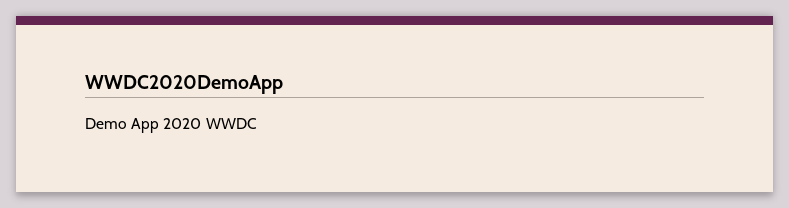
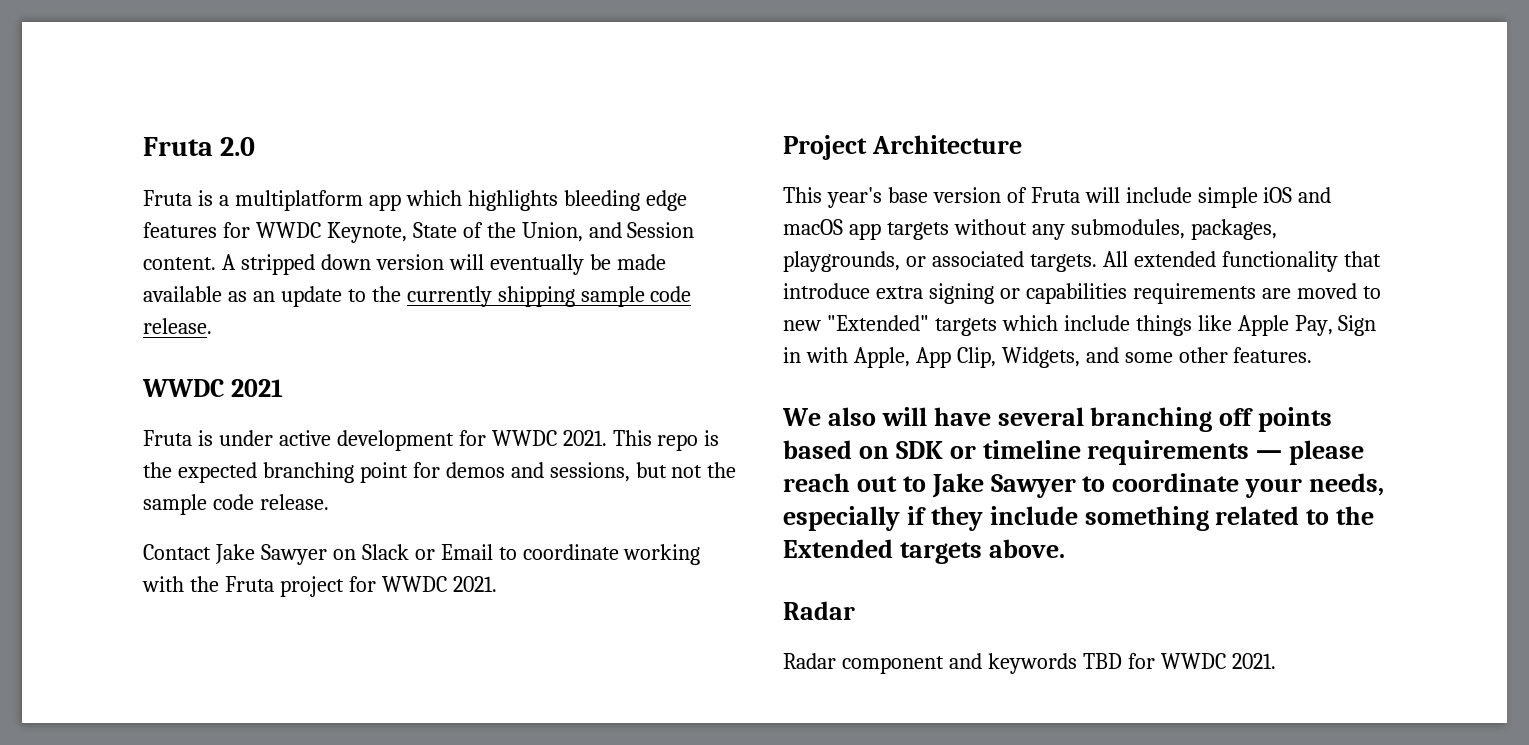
[85,75,283,94] [85,118,257,133] WWDC2020DemoApp // Demo App 2020 WWDC -> [143,137,256,156] [143,190,687,211] [143,222,695,243] [143,254,666,275] [143,286,692,307] [143,318,212,334] [142,379,283,397] [143,430,720,451] [143,462,737,483] [143,494,329,515] [143,544,701,565] [142,576,497,597] [783,135,1022,160] [783,187,1332,208] [783,219,1277,240] [783,251,1381,272] [783,283,1381,304] [783,315,1377,336] [783,347,1313,368] [782,407,1333,432] [783,440,1365,465] [783,473,1385,498] [783,506,1375,531] [783,539,1065,564] [783,601,855,620] [783,653,1276,674] Fruta 2.0 // Fruta is a multiplatform app which highlights bleeding edge features for WWDC Keynote, State of the Union, and Session content. A stripped down version will eventually be made available as an update to the currently shipping sample code release. // WWDC 2021 // Fruta is under active development for WWDC 2021. This repo is the expected branching point for demos and sessions, but not the sample code release. // Contact Jake Sawyer on Slack or Email to coordinate working with the Fruta project for WWDC 2021. // Project Architecture // This year's base version of Fruta will include simple iOS and macOS app targets without any submodules, packages, playgrounds, or associated targets. All extended functionality that introduce extra signing or capabilities requirements are moved to new "Extended" targets which include things like Apple Pay, Sign in with Apple, App Clip, Widgets, and some other features. // We also will have several branching off points based on SDK or timeline requirements — please reach out to Jake Sawyer to coordinate your needs, especially if they include something related to the Extended targets above. // Radar // Radar component and keywords TBD for WWDC 2021.

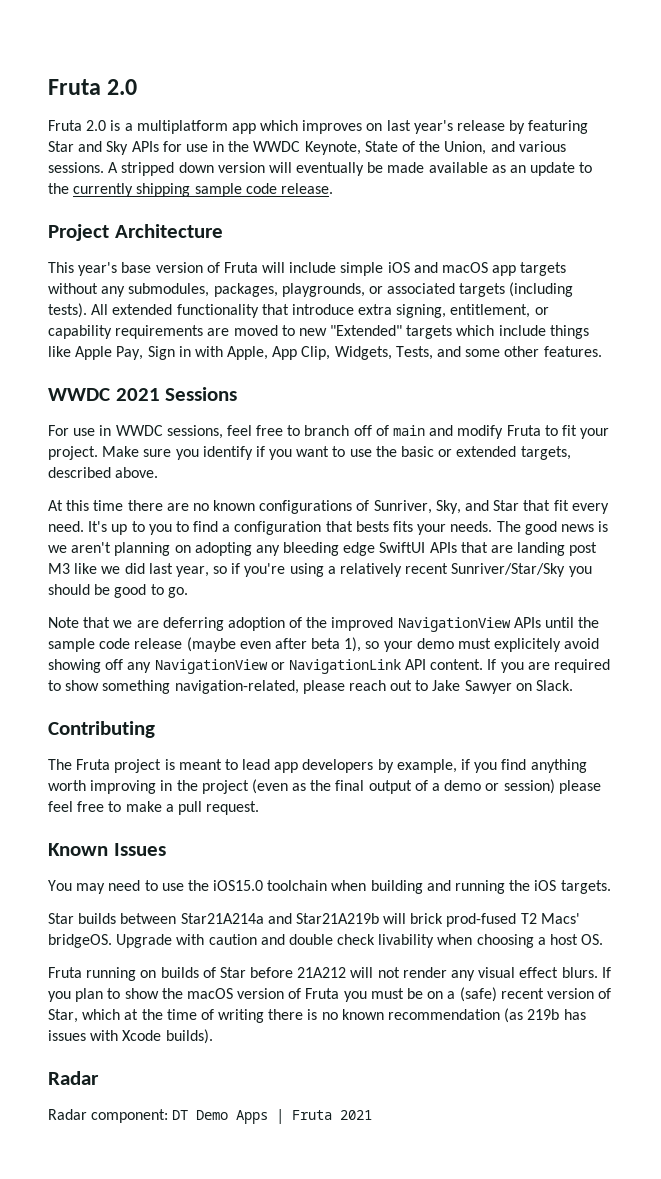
(192, 198) none -> [86,120,107,131] 2.0
[467,190,687,211] [143,222,250,238] highlights bleeding edge features for -> [302,120,589,134] [48,141,250,155] improves on last year's release by featuring Star and Sky APIs for use in the
[627,222,695,238] [143,257,216,270] Session content. -> [518,141,566,152] [48,162,104,173] various sessions.
[142,379,283,397] [143,430,720,451] [143,462,737,483] [143,494,329,515] [143,544,701,565] [142,576,497,597] // WWDC 2021 // Fruta is under active development for WWDC 2021. This repo is the expected branching point for demos and sessions, but not the sample code release. // Contact Jake Sawyer on Slack or Email to coordinate working with the Fruta project for WWDC 2021. -> (333, 188) none
[1029,254,1097,272] targets. -> [459,282,574,297] [48,303,87,318] targets (including tests).
[928,283,1127,304] signing or capabilities -> [396,304,549,318] [48,325,112,339] signing, entitlement, or capability
(1080, 357) none -> [395,346,433,360] Tests,
[782,407,1333,432] [783,440,1283,465] We also will have several branching off points based on SDK or timeline requirements — -> [48,387,238,401] [48,425,610,439] [48,446,571,460] [48,467,159,478] [48,500,609,514] [48,521,609,535] [48,542,598,556] [48,563,592,577] [48,584,188,598] [48,617,600,632] [48,637,600,652] [48,659,611,674] [48,680,299,694] WWDC 2021 Sessions // For use in WWDC sessions, feel free to branch off of main and modify Fruta to fit your project. Make sure you identify if you want to use the basic or extended targets, described above. // At this time there are no known configurations of Sunriver, Sky, and Star that fit every need. It's up to you to find a configuration that bests fits your needs. The good news is we aren't planning on adopting any bleeding edge SwiftUI APIs that are landing post M3 like we did last year, so if you're using a relatively recent Sunriver/Star/Sky you should be good to go. // Note that we are deferring adoption of the improved NavigationView APIs until the sample code release (maybe even after beta 1), so your demo must explicitely avoid showing off any NavigationView or NavigationLink API content. If you are required to show something navigation-related,
[1082,473,1385,498] [783,506,1375,531] [783,539,1065,564] [783,601,855,620] [783,653,1276,674] to coordinate your needs, especially if they include something related to the Extended targets above. // Radar // Radar component and keywords TBD for WWDC 2021. -> [515,680,574,691] [48,721,155,738] [48,759,587,773] [48,779,601,794] [48,801,260,815] [48,843,166,856] [48,880,611,894] [48,913,580,927] [48,934,604,948] [48,967,611,981] [48,987,612,1002] [48,1008,586,1023] [48,1029,213,1044] [48,1071,99,1085] [48,1109,373,1124] on Slack. // Contributing // The Fruta project is meant to lead app developers by example, if you find anything worth improving in the project (even as the final output of a demo or session) please feel free to make a pull request. // Known Issues // You may need to use the iOS15.0 toolchain when building and running the iOS targets. // Star builds between Star21A214a and Star21A219b will brick prod-fused T2 Macs' bridgeOS. Upgrade with caution and double check livability when choosing a host OS. // Fruta running on builds of Star before 21A212 will not render any visual effect blurs. If you plan to show the macOS version of Fruta you must be on a (safe) recent version of Star, which at the time of writing there is no known recommendation (as 219b has issues with Xcode builds). // Radar // Radar component: DT Demo Apps | Fruta 2021

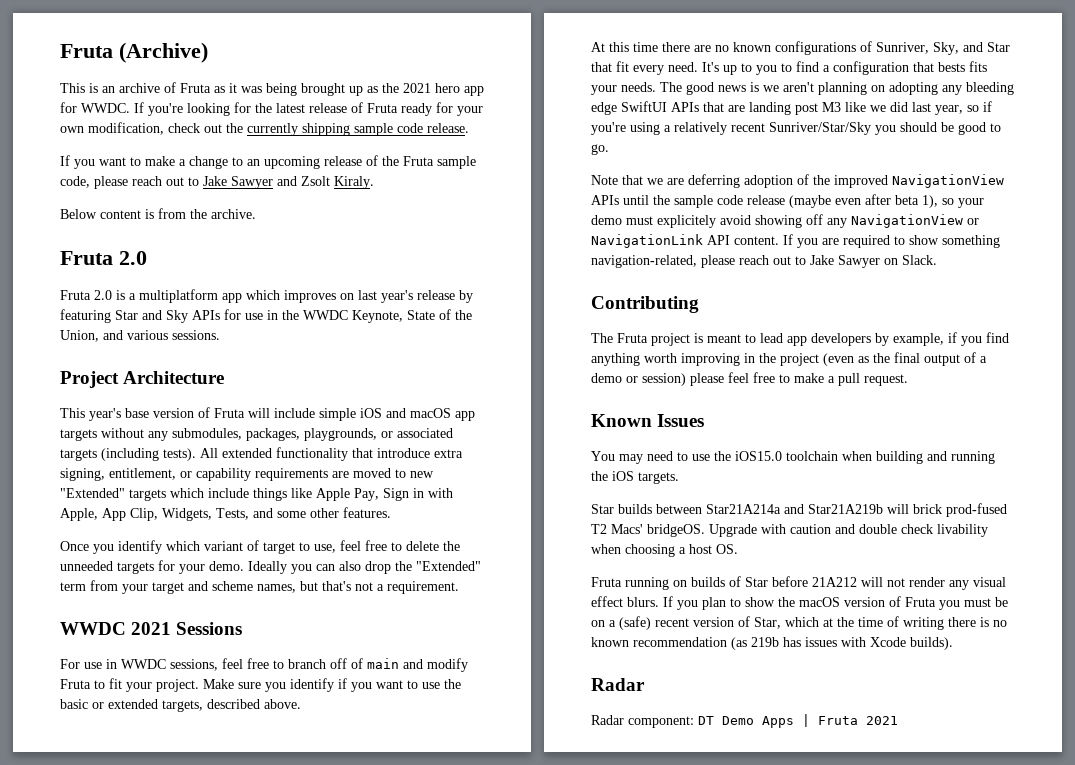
[48,79,101,95] Fruta -> [60,42,208,63] [60,82,484,96] [60,102,483,116] [60,122,469,136] [60,155,476,169] [60,176,374,189] [60,208,256,219] [60,251,113,265] Fruta (Archive) // This is an archive of Fruta as it was being brought up as the 2021 hero app for WWDC. If you're looking for the latest release of Fruta ready for your own modification, check out the currently shipping sample code release. // If you want to make a change to an upcoming release of the Fruta sample code, please reach out to Jake Sawyer and Zsolt Kiraly. // Below content is from the archive. // Fruta
[108,162,593,176] [48,183,333,197] A stripped down version will eventually be made available as an update to the currently shipping sample code release. -> (220, 335) none
(602, 351) none -> [60,540,460,554] [60,560,481,574] [60,580,459,594] // Once you identify which variant of target to use, feel free to delete the unneeded targets for your demo. Ideally you can also drop the "Extended" term from your target and scheme names, but that's not a requirement.

